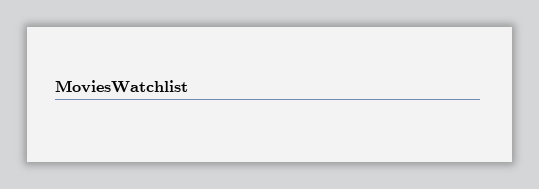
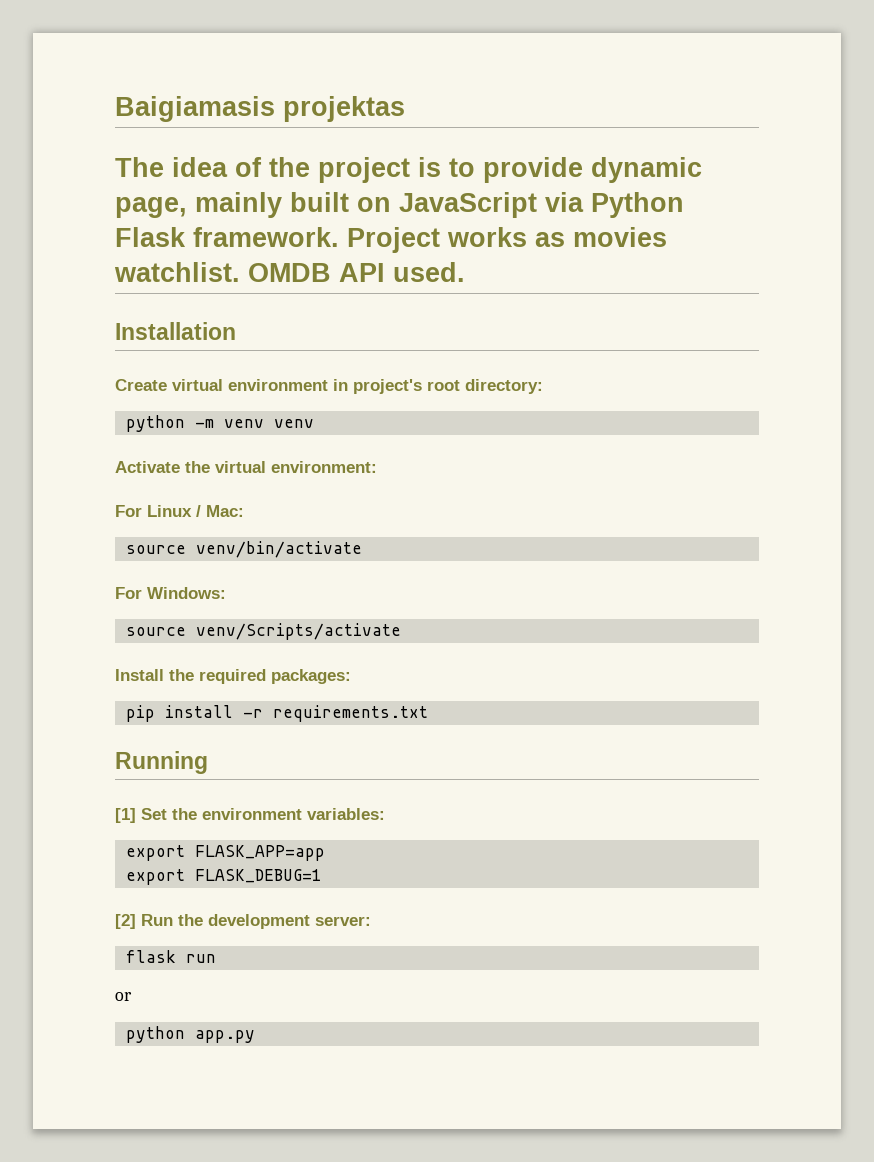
[55,80,188,93] MoviesWatchlist -> [115,96,405,122] [115,157,702,183] [115,192,684,218] [115,227,667,253] [114,262,465,282] [115,322,236,340] [115,379,543,394] [125,415,314,432] [115,461,377,473] [115,505,244,517] [125,541,362,558] [115,587,226,599] [125,623,401,640] [115,669,351,684] [125,705,428,722] [115,751,208,774] [115,808,385,823] [125,845,325,861] [125,869,322,885] [115,914,371,929] [125,950,216,963] [115,992,132,1001] [125,1026,255,1043] Baigiamasis projektas // The idea of the project is to provide dynamic page, mainly built on JavaScript via Python Flask framework. Project works as movies watchlist. OMDB API used. // Installation // Create virtual environment in project's root directory: // python -m venv venv // Activate the virtual environment: // For Linux / Mac: // source venv/bin/activate // For Windows: // source venv/Scripts/activate // Install the required packages: // pip install -r requirements.txt // Running // [1] Set the environment variables: // export FLASK_APP=app // export FLASK_DEBUG=1 // [2] Run the development server: // flask run // or // python app.py

